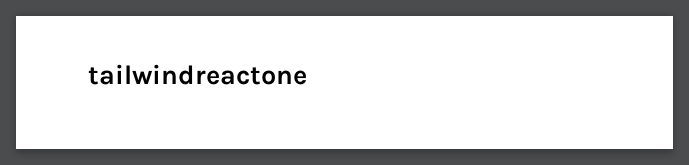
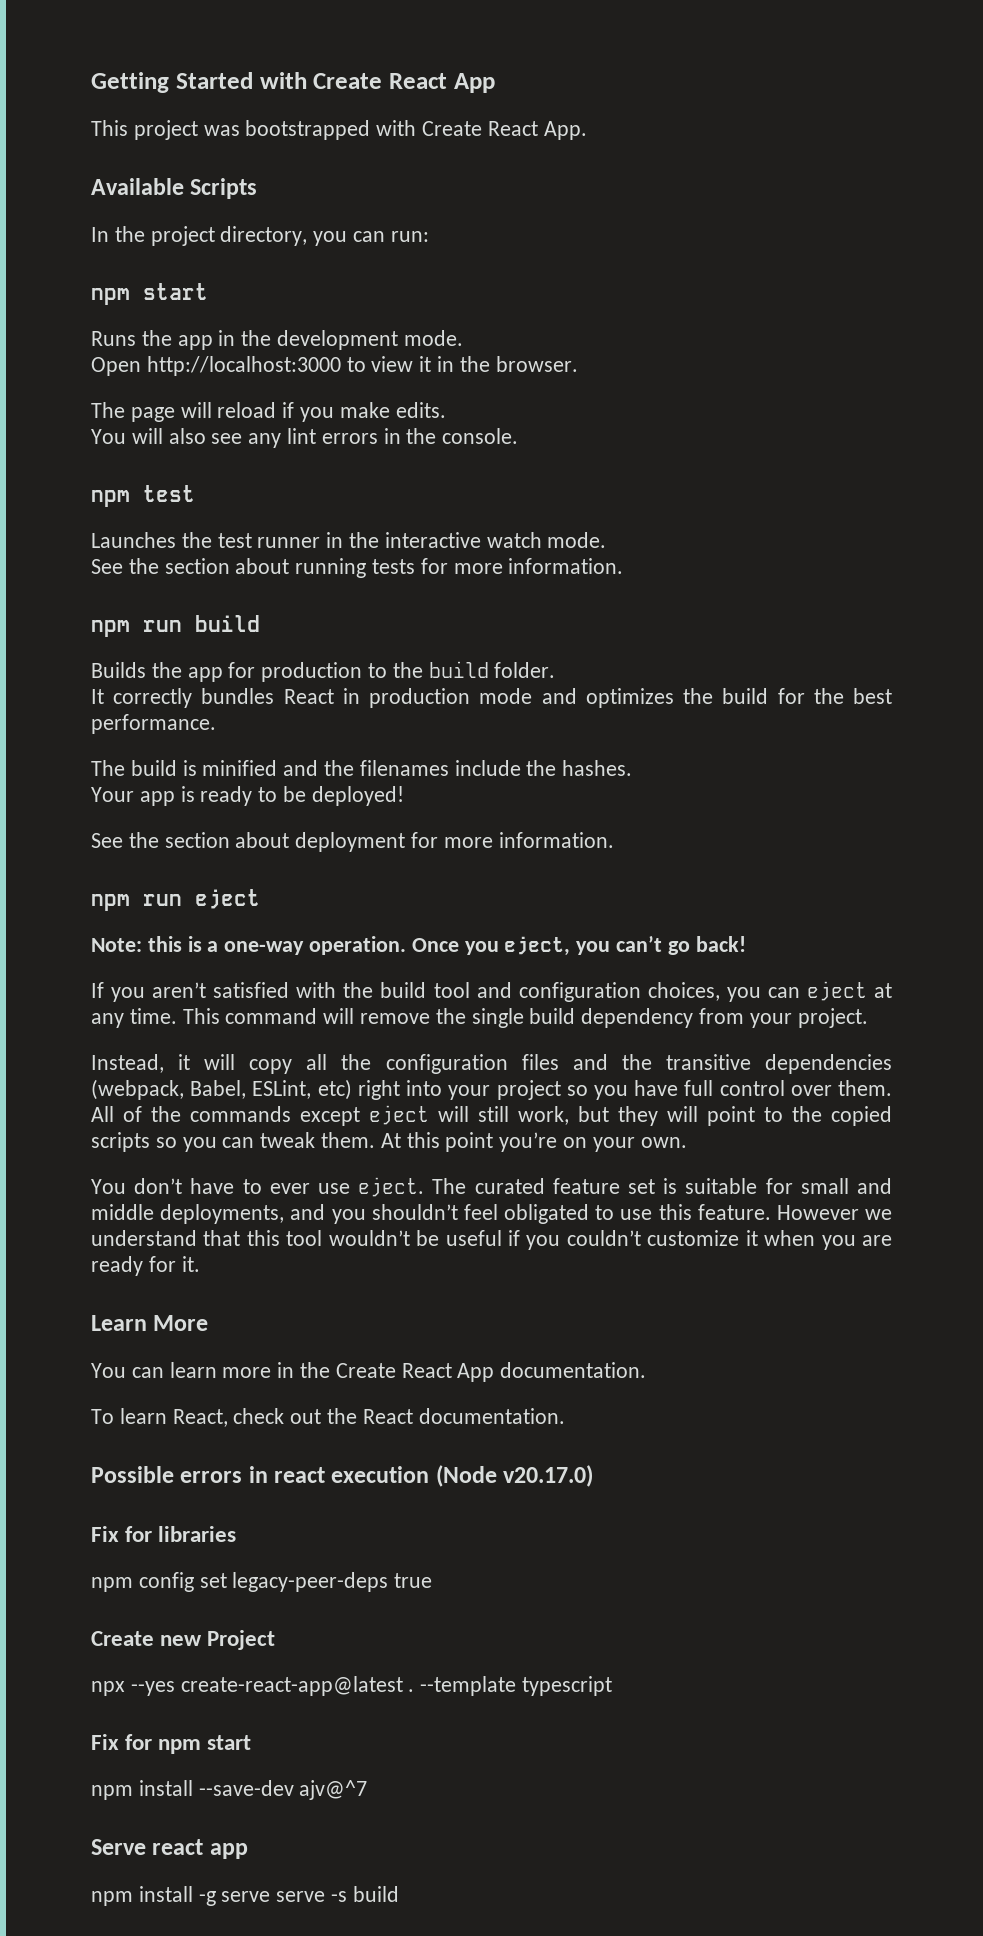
[88,64,307,85] tailwindreactone -> [91,72,495,93] [91,120,587,140] [91,178,258,199] [91,226,429,246] [91,283,208,305] [91,330,463,350] [91,356,578,376] [91,402,446,422] [91,428,519,448] [91,485,195,507] [91,532,607,548] [91,558,624,578] [91,615,260,637] [91,661,556,682] [91,688,893,708] [91,714,216,734] [91,760,633,776] [91,786,404,806] [91,832,614,852] [91,889,260,911] [91,936,746,956] [91,981,892,1002] [91,1008,868,1028] [91,1054,893,1074] [91,1079,892,1100] [91,1105,892,1126] [91,1132,687,1152] [91,1177,893,1197] [91,1204,892,1224] [91,1230,893,1250] [91,1256,200,1276] [91,1315,209,1331] [91,1362,647,1382] [91,1408,565,1427] [91,1465,594,1487] [91,1526,237,1542] [91,1572,433,1592] [91,1630,276,1650] [91,1676,613,1696] [91,1734,252,1754] [91,1780,368,1800] [91,1839,248,1859] [91,1886,399,1906] Getting Started with Create React App // This project was bootstrapped with Create React App. // Available Scripts // In the project directory, you can run: // npm start // Runs the app in the development mode. // Open http://localhost:3000 to view it in the browser. // The page will reload if you make edits. // You will also see any lint errors in the console. // npm test // Launches the test runner in the interactive watch mode. // See the section about running tests for more information. // npm run build // Builds the app for production to the build folder. // It correctly bundles React in production mode and optimizes the build for the best performance. // The build is minified and the filenames include the hashes. // Your app is ready to be deployed! // See the section about deployment for more information. // npm run eject // Note: this is a one-way operation. Once you eject, you can’t go back! // If you aren’t satisfied with the build tool and configuration choices, you can eject at any time. This command will remove the single build dependency from your project. // Instead, it will copy all the configuration files and the transitive dependencies (webpack, Babel, ESLint, etc) right into your project so you have full control over them. All of the commands except eject will still work, but they will point to the copied scripts so you can tweak them. At this point you’re on your own. // You don’t have to ever use eject. The curated feature set is suitable for small and middle deployments, and you shouldn’t feel obligated to use this feature. However we understand that this tool wouldn’t be useful if you couldn’t customize it when you are ready for it. // Learn More // You can learn more in the Create React App documentation. // To learn React, check out the React documentation. // Possible errors in react execution (Node v20.17.0) // Fix for libraries // npm config set legacy-peer-deps true // Create new Project // npx --yes create-react-app@latest . --template typescript // Fix for npm start // npm install --save-dev ajv@^7 // Serve react app // npm install -g serve serve -s build

